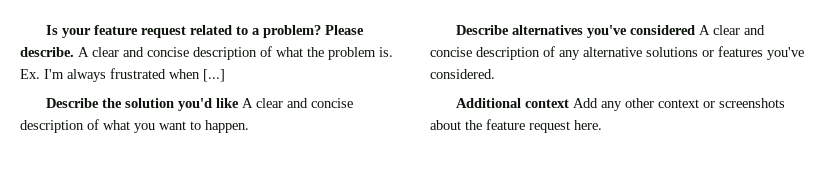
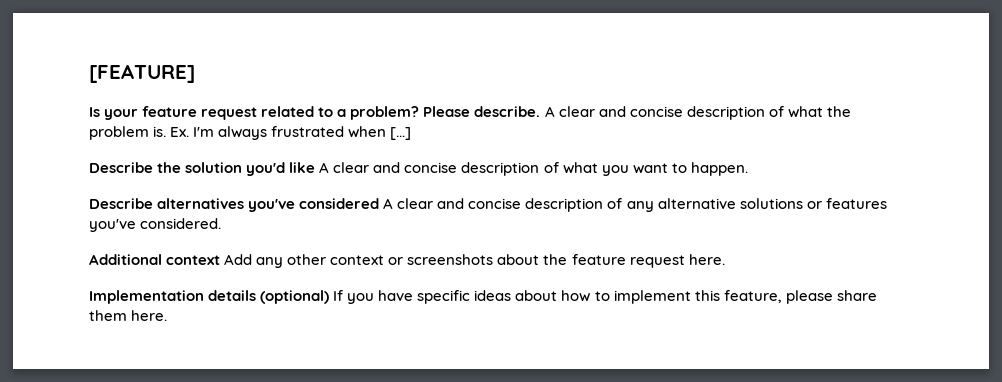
(46, 30) none -> [89,64,195,83] [FEATURE] //
(602, 125) none -> [89,290,877,304] [89,310,168,321] // Implementation details (optional) If you have specific ideas about how to implement this feature, please share them here.

